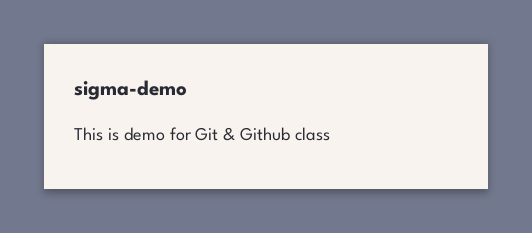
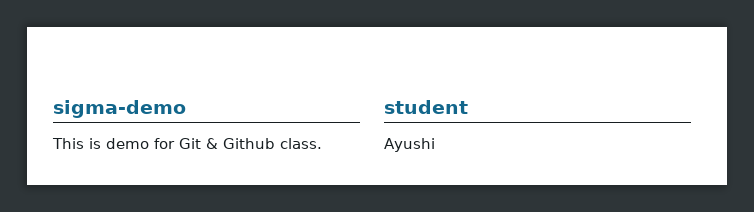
[295,127,331,141] class -> [280,138,322,149] [384,100,468,114] [384,138,435,152] class. // student // Ayushi

